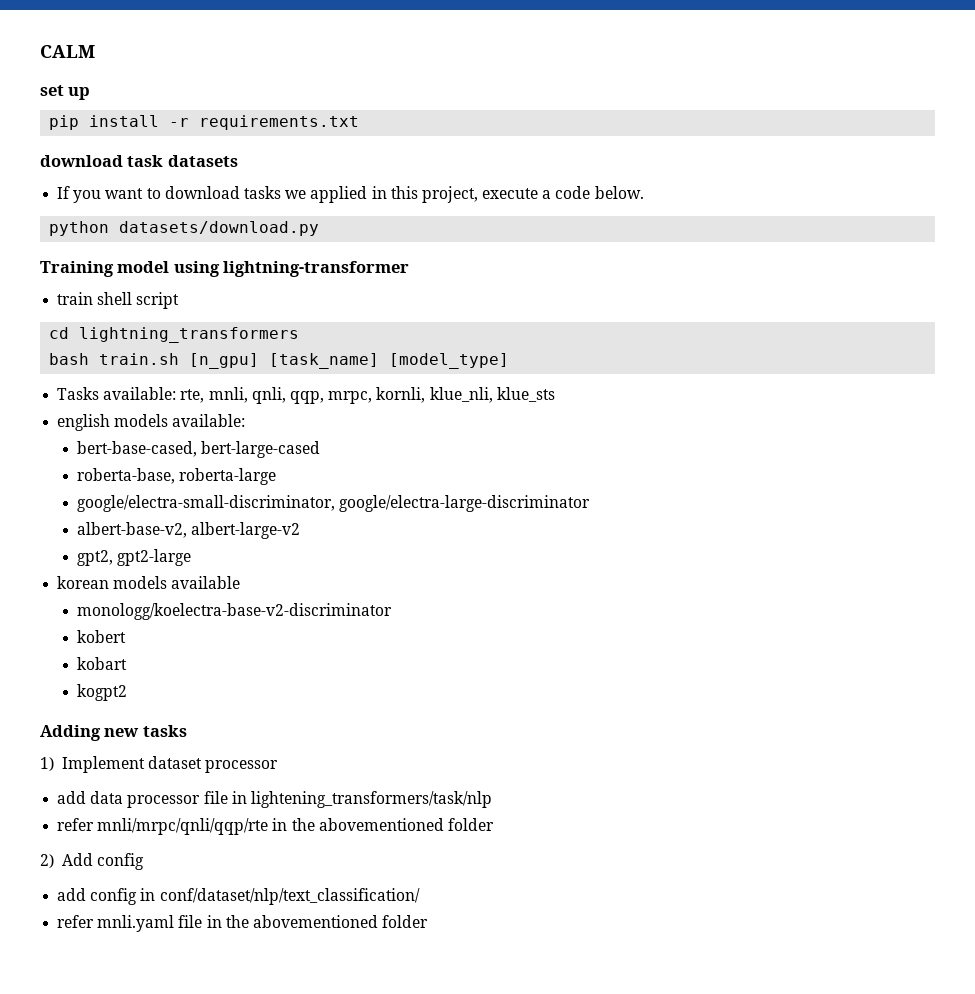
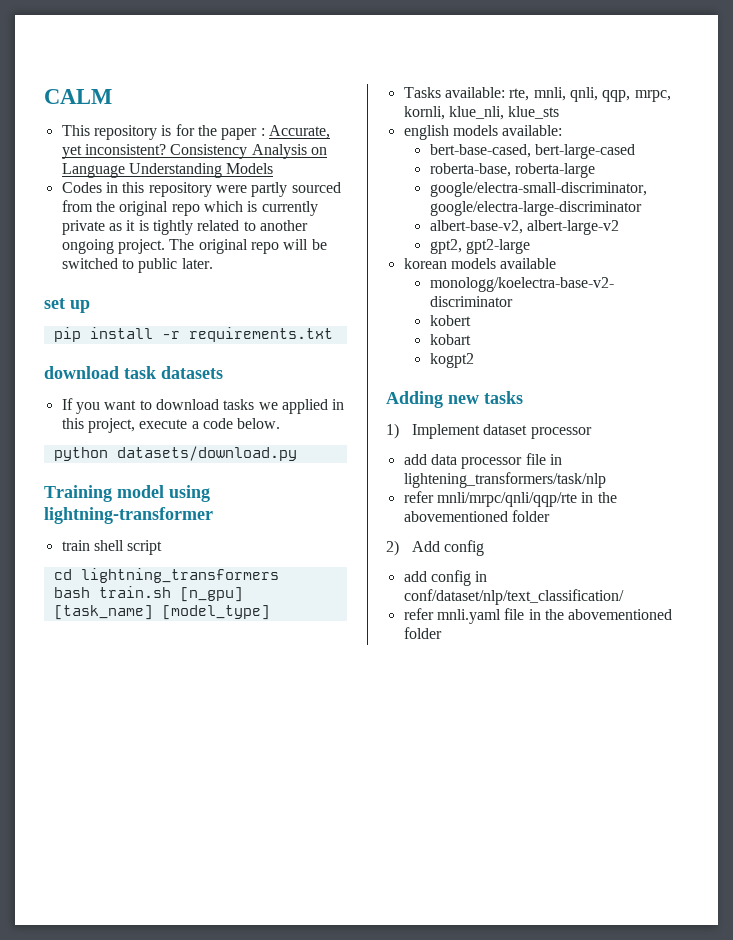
(95, 51) none -> [61,124,330,140] [61,144,327,159] [61,163,274,178] [61,182,341,197] [61,200,318,216] [61,220,308,235] [61,239,327,254] [61,258,213,273] // This repository is for the paper : Accurate, yet inconsistent? Consistency Analysis on Language Understanding Models // Codes in this repository were partly sourced from the original repo which is currently private as it is tightly related to another ongoing project. The original repo will be switched to public later.

